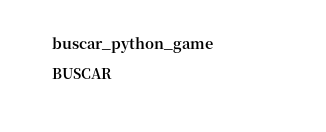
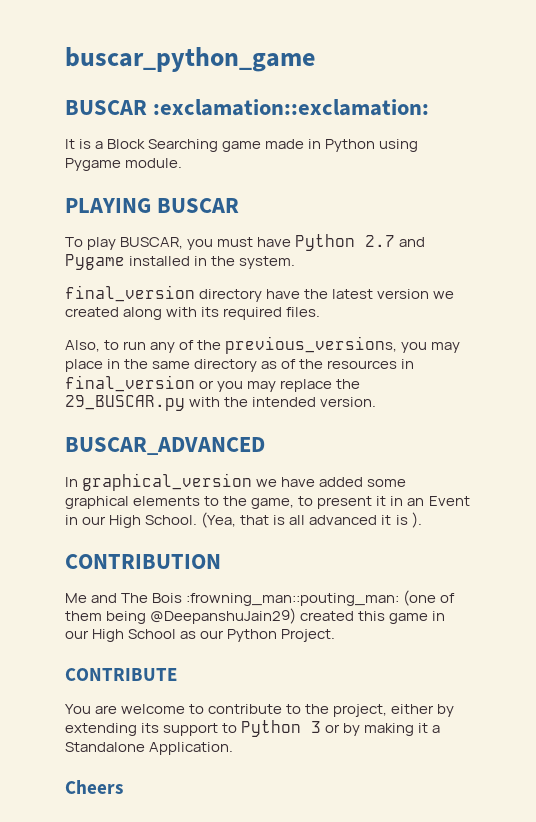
(112, 73) none -> [153,99,430,116] [65,139,419,152] [65,158,183,171] [65,198,240,213] [65,234,426,251] [65,254,296,270] [65,285,455,302] [65,307,321,320] [65,336,461,354] [65,359,415,372] [65,375,361,392] [65,395,377,411] [65,437,265,455] [65,473,407,491] [65,496,470,509] [65,512,422,528] [65,554,221,569] [65,590,456,606] [65,608,446,624] [65,629,336,642] [65,668,177,681] [65,704,455,717] [65,720,441,737] [65,742,234,755] [65,780,123,794] :exclamation::exclamation: // It is a Block Searching game made in Python using Pygame module. // PLAYING BUSCAR // To play BUSCAR, you must have Python 2.7 and Pygame installed in the system. // final_version directory have the latest version we created along with its required files. // Also, to run any of the previous_versions, you may place in the same directory as of the resources in final_version or you may replace the 29_BUSCAR.py with the intended version. // BUSCAR_ADVANCED // In graphical_version we have added some graphical elements to the game, to present it in an Event in our High School. (Yea, that is all advanced it is ). // CONTRIBUTION // Me and The Bois :frowning_man::pouting_man: (one of them being @DeepanshuJain29) created this game in our High School as our Python Project. // CONTRIBUTE // You are welcome to contribute to the project, either by extending its support to Python 3 or by making it a Standalone Application. // Cheers

